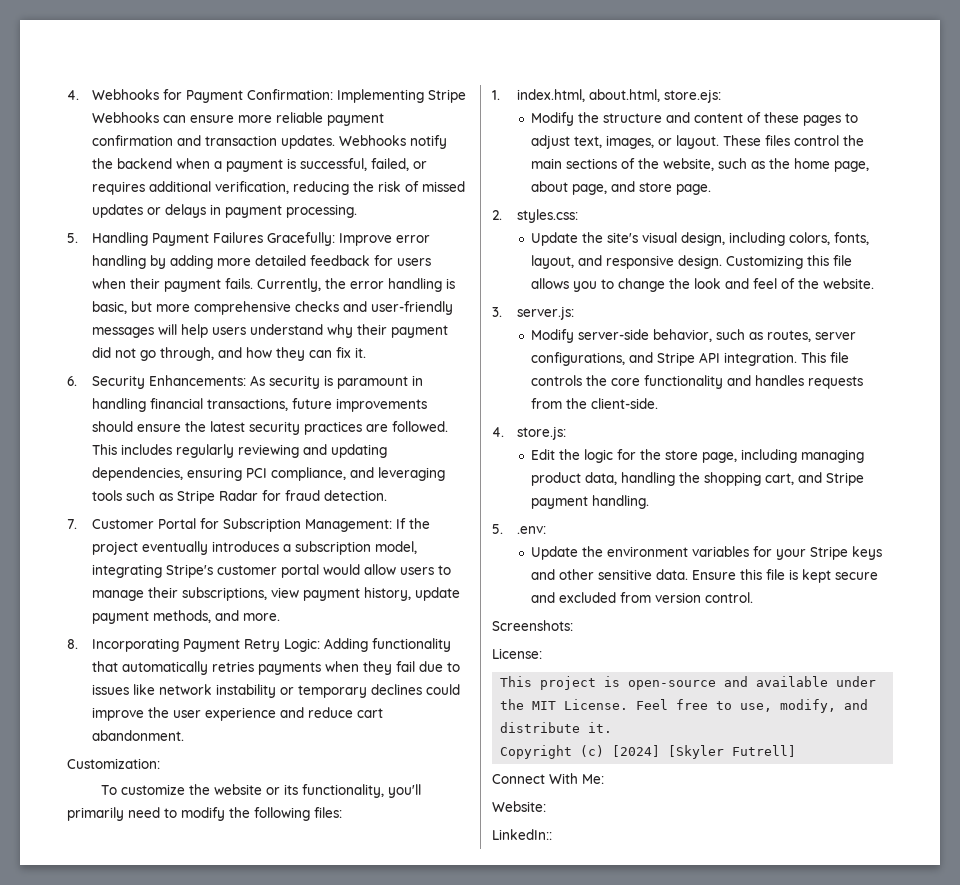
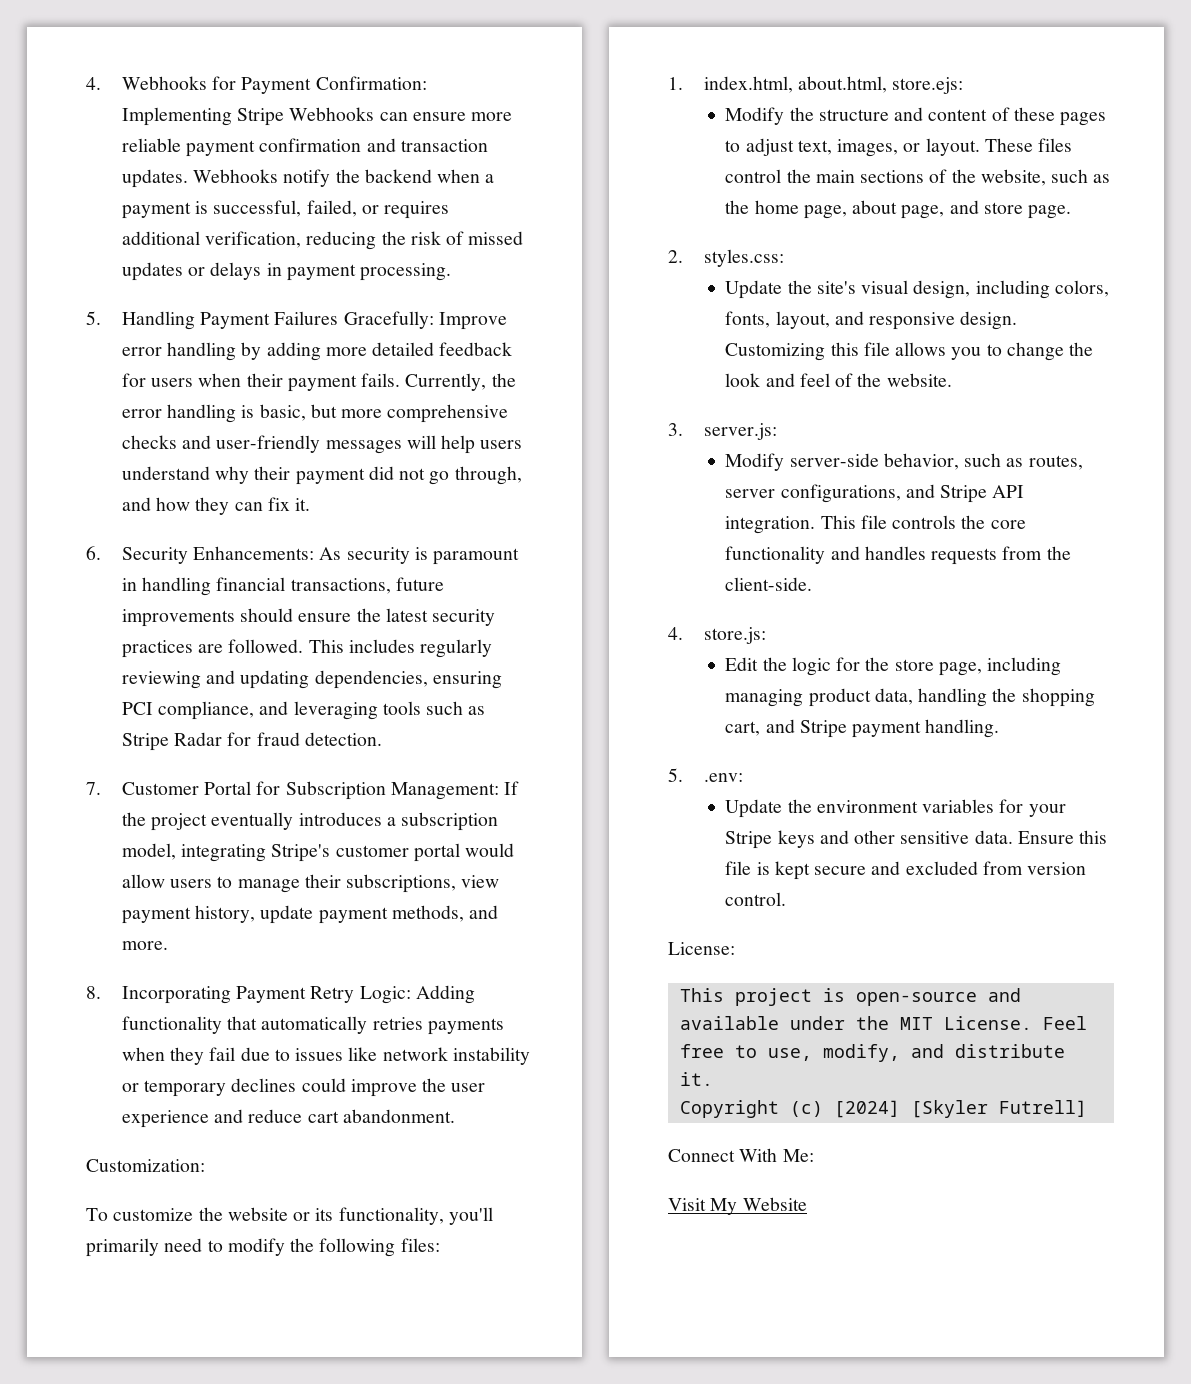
[492,620,573,631] // Screenshots: -> (787, 899) none
[492,801,546,812] [492,829,552,840] Website: // LinkedIn:: -> [668,1197,807,1215] Visit My Website

